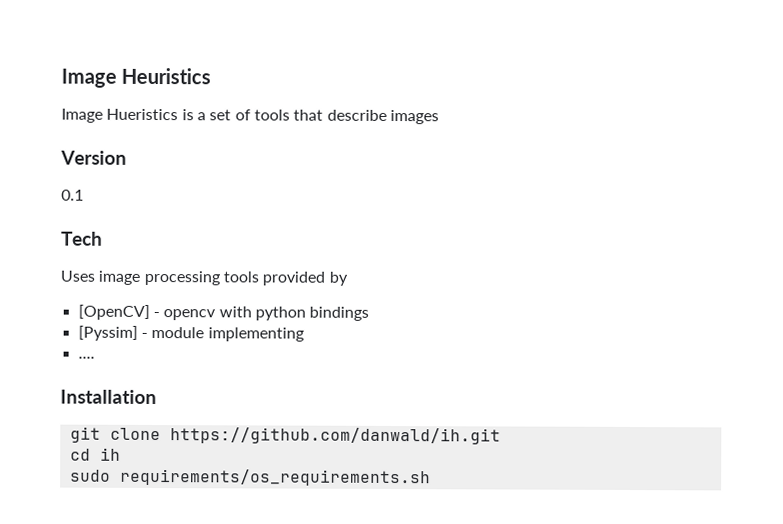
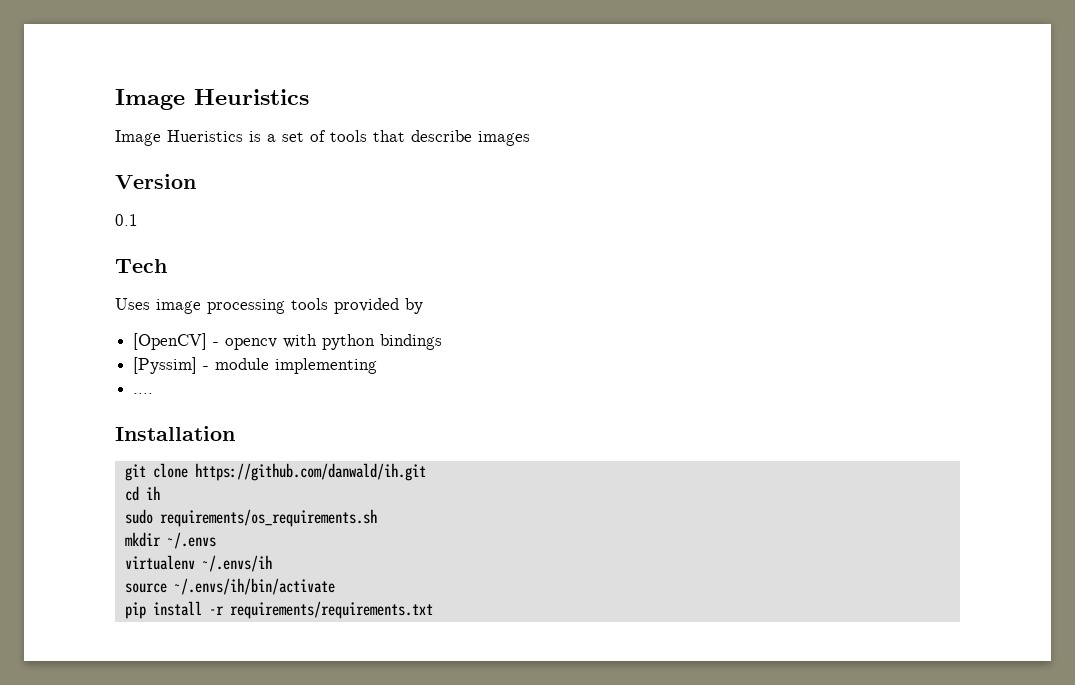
(431, 477) none -> [124,532,216,549] [124,555,272,572] [124,578,335,595] [124,601,433,619] // mkdir ~/.envs // virtualenv ~/.envs/ih // source ~/.envs/ih/bin/activate // pip install -r requirements/requirements.txt

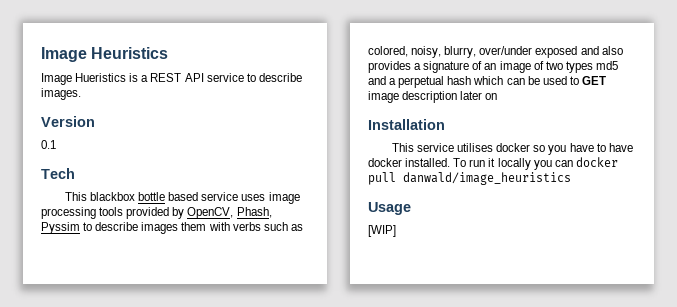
[282,130,530,146] [115,174,196,189] [115,214,138,226] [115,259,167,273] [115,298,150,310] set of tools that describe images // Version // 0.1 // Tech // Uses -> [150,73,302,82] [41,88,81,100] [41,116,95,127] [41,140,56,149] [41,168,75,179] [64,192,266,201] REST API service to describe images. // Version // 0.1 // Tech // This blackbox bottle based service uses
[133,333,443,350] [133,357,378,374] [133,393,154,394] [115,426,235,441] [124,463,426,481] [124,486,160,501] [124,509,377,527] [124,532,216,549] [124,555,272,572] [124,578,335,595] [124,601,433,619] // [OpenCV] - opencv with python bindings // [Pyssim] - module implementing // .... // Installation // git clone https://github.com/danwald/ih.git // cd ih // sudo requirements/os_requirements.sh // mkdir ~/.envs // virtualenv ~/.envs/ih // source ~/.envs/ih/bin/activate // pip install -r requirements/requirements.txt -> [187,207,272,219] [41,222,303,234] [368,46,623,58] [368,61,618,73] [368,76,606,88] [368,91,498,103] [368,119,445,130] [391,143,633,155] [368,157,618,170] [368,172,571,185] [368,202,411,215] [368,225,396,237] OpenCV, Phash, Pyssim to describe images them with verbs such as colored, noisy, blurry, over/under exposed and also provides a signature of an image of two types md5 and a perpetual hash which can be used to GET image description later on // Installation // This service utilises docker so you have to have docker installed. To run it locally you can docker pull danwald/image_heuristics // Usage // [WIP]

